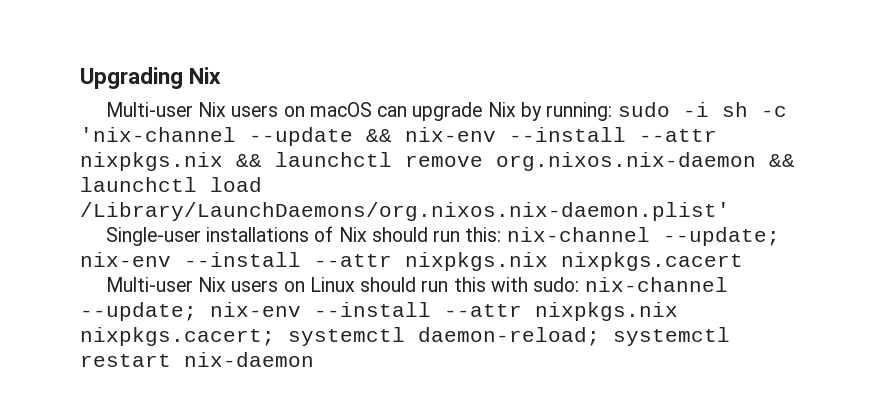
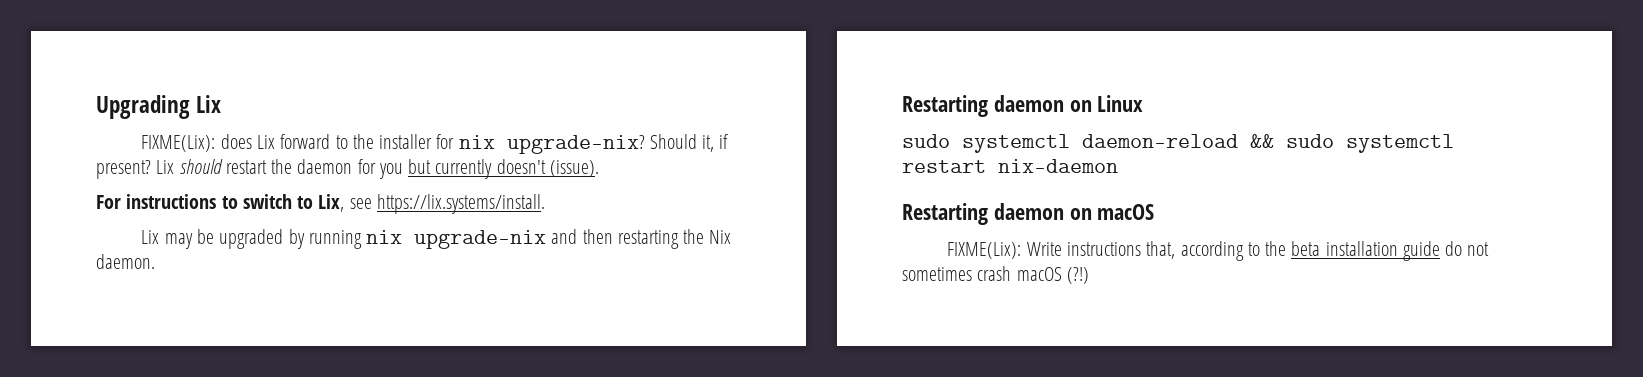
[189,67,222,84] [105,102,787,121] [80,127,717,146] [80,152,795,171] [80,177,262,192] [80,202,730,221] [105,226,780,246] [80,252,743,271] [105,277,728,292] [80,302,678,321] [80,327,730,346] [80,352,314,367] Nix // Multi-user Nix users on macOS can upgrade Nix by running: sudo -i sh -c 'nix-channel --update && nix-env --install --attr nixpkgs.nix && launchctl remove org.nixos.nix-daemon && launchctl load /Library/LaunchDaemons/org.nixos.nix-daemon.plist' // Single-user installations of Nix should run this: nix-channel --update; nix-env --install --attr nixpkgs.nix nixpkgs.cacert // Multi-user Nix users on Linux should run this with sudo: nix-channel --update; nix-env --install --attr nixpkgs.nix nixpkgs.cacert; systemctl daemon-reload; systemctl restart nix-daemon -> [196,95,222,113] [141,134,729,154] [96,159,599,179] [96,194,545,214] [141,229,732,249] [96,254,155,269] [902,95,1144,117] [902,134,1454,153] [902,159,1118,173] [902,203,1155,225] [947,241,1490,261] [902,266,1089,284] Lix // FIXME(Lix): does Lix forward to the installer for nix upgrade-nix? Should it, if present? Lix should restart the daemon for you but currently doesn't (issue). // For instructions to switch to Lix, see https://lix.systems/install. // Lix may be upgraded by running nix upgrade-nix and then restarting the Nix daemon. // Restarting daemon on Linux // sudo systemctl daemon-reload && sudo systemctl restart nix-daemon // Restarting daemon on macOS // FIXME(Lix): Write instructions that, according to the beta installation guide do not sometimes crash macOS (?!)

